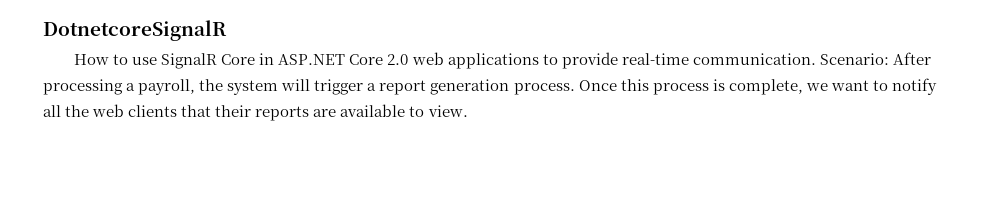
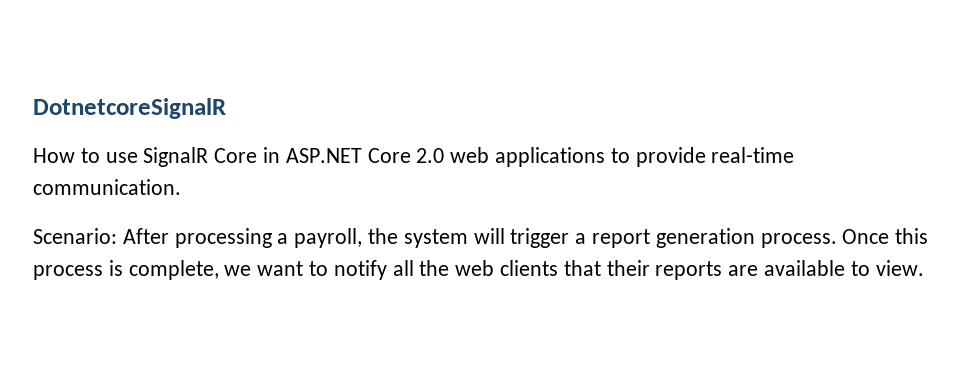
(816, 59) none -> (181, 187) //

